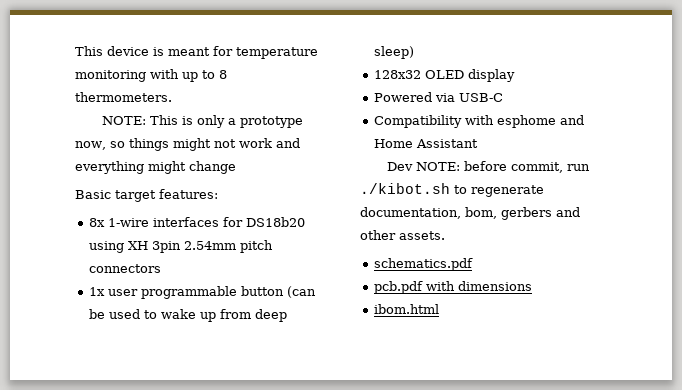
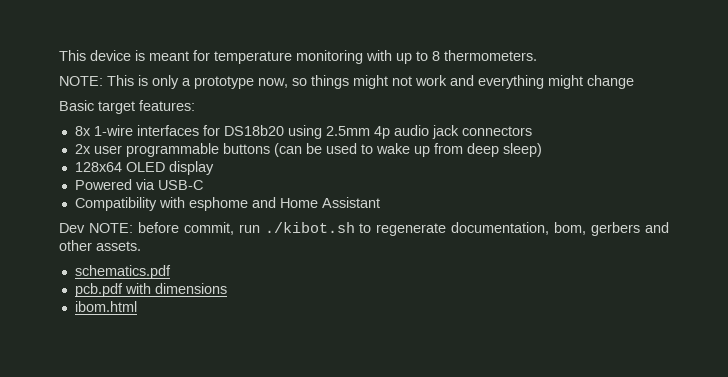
[128,240,274,253] XH 3pin 2.54mm pitch -> [325,125,459,139] 2.5mm 4p audio jack
[89,287,106,296] 1x -> [74,144,91,154] 2x
[241,286,285,296] button -> [222,143,270,154] buttons
[374,70,422,79] 128x32 -> [74,162,122,172] 128x64

